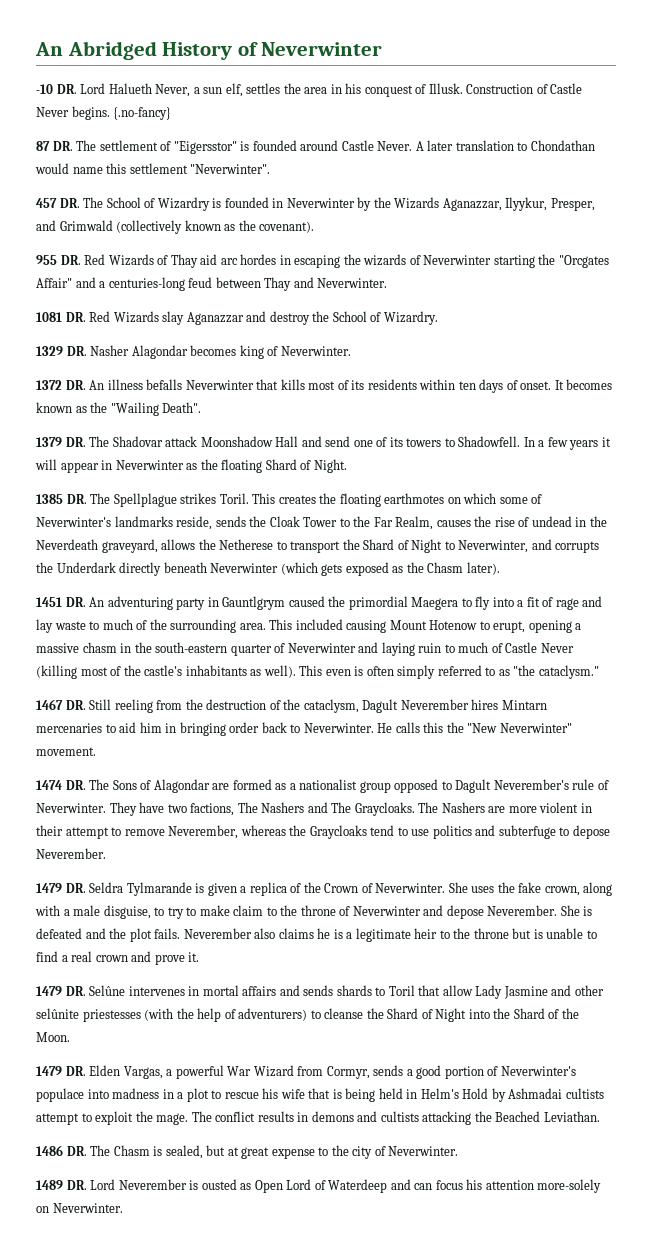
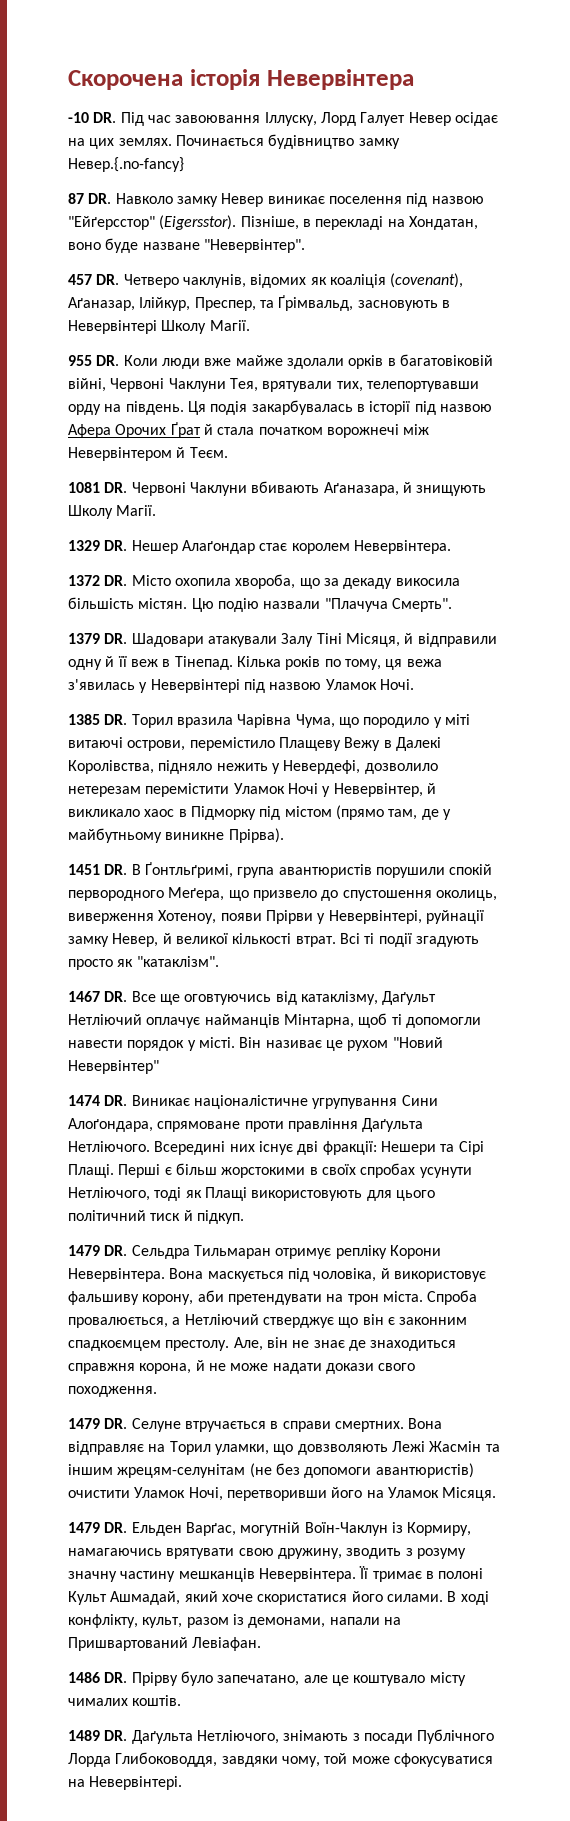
[35,41,383,60] [36,83,583,97] [36,106,172,120] [36,140,595,154] [35,163,271,174] [36,197,595,211] [36,220,315,234] [36,254,609,268] [36,277,388,291] [36,311,438,325] [36,345,351,359] [36,379,613,393] [36,402,202,416] [36,436,611,450] [35,459,347,473] [36,493,543,507] [36,516,607,530] [36,539,600,553] [36,562,500,576] [36,596,603,610] [36,619,582,633] [36,642,574,656] [36,665,599,679] [36,699,547,713] [36,722,572,736] [36,747,96,756] [36,779,609,793] [36,802,592,816] [36,825,610,839] [36,848,106,859] [36,882,613,896] [35,905,593,919] [36,928,597,942] [36,951,200,965] [36,985,604,999] [36,1008,579,1022] [36,1032,70,1042] [36,1065,576,1079] [36,1088,604,1102] [36,1111,600,1125] [36,1145,459,1159] [36,1179,602,1193] [36,1203,123,1213] An Abridged History of Neverwinter // -10 DR. Lord Halueth Never, a sun elf, settles the area in his conquest of Illusk. Construction of Castle Never begins. {.no-fancy} // 87 DR. The settlement of "Eigersstor" is founded around Castle Never. A later translation to Chondathan would name this settlement "Neverwinter". // 457 DR. The School of Wizardry is founded in Neverwinter by the Wizards Aganazzar, Ilyykur, Presper, and Grimwald (collectively known as the covenant). // 955 DR. Red Wizards of Thay aid arc hordes in escaping the wizards of Neverwinter starting the "Orcgates Affair" and a centuries-long feud between Thay and Neverwinter. // 1081 DR. Red Wizards slay Aganazzar and destroy the School of Wizardry. // 1329 DR. Nasher Alagondar becomes king of Neverwinter. // 1372 DR. An illness befalls Neverwinter that kills most of its residents within ten days of onset. It becomes known as the "Wailing Death". // 1379 DR. The Shadovar attack Moonshadow Hall and send one of its towers to Shadowfell. In a few years it will appear in Neverwinter as the floating Shard of Night. // 1385 DR. The Spellplague strikes Toril. This creates the floating earthmotes on which some of Neverwinter's landmarks reside, sends the Cloak Tower to the Far Realm, causes the rise of undead in the Neverdeath graveyard, allows the Netherese to transport the Shard of Night to Neverwinter, and corrupts the Underdark directly beneath Neverwinter (which gets exposed as the Chasm later). // 1451 DR. An adventuring party in Gauntlgrym caused the primordial Maegera to fly into a fit of rage and lay waste to much of the surrounding area. This included causing Mount Hotenow to erupt, opening a massive chasm in the south-eastern quarter of Neverwinter and laying ruin to much of Castle Never (killing most of the castle's inhabitants as well). This even is often simply referred to as "the cataclysm." // 1467 DR. Still reeling from the destruction of the cataclysm, Dagult Neverember hires Mintarn mercenaries to aid him in bringing order back to Neverwinter. He calls this the "New Neverwinter" movement. // 1474 DR. The Sons of Alagondar are formed as a nationalist group opposed to Dagult Neverember's rule of Neverwinter. They have two factions, The Nashers and The Graycloaks. The Nashers are more violent in their attempt to remove Neverember, whereas the Graycloaks tend to use politics and subterfuge to depose Neverember. // 1479 DR. Seldra Tylmarande is given a replica of the Crown of Neverwinter. She uses the fake crown, along with a male disguise, to try to make claim to the throne of Neverwinter and depose Neverember. She is defeated and the plot fails. Neverember also claims he is a legitimate heir to the throne but is unable to find a real crown and prove it. // 1479 DR. Selûne intervenes in mortal affairs and sends shards to Toril that allow Lady Jasmine and other selûnite priestesses (with the help of adventurers) to cleanse the Shard of Night into the Shard of the Moon. // 1479 DR. Elden Vargas, a powerful War Wizard from Cormyr, sends a good portion of Neverwinter's populace into madness in a plot to rescue his wife that is being held in Helm's Hold by Ashmadai cultists attempt to exploit the mage. The conflict results in demons and cultists attacking the Beached Leviathan. // 1486 DR. The Chasm is sealed, but at great expense to the city of Neverwinter. // 1489 DR. Lord Neverember is ousted as Open Lord of Waterdeep and can focus his attention more-solely on Neverwinter. -> [68,69,414,90] [68,112,498,126] [68,134,400,149] [68,157,184,172] [68,193,484,207] [68,215,478,230] [68,238,305,253] [68,273,464,288] [68,295,450,311] [68,320,250,334] [68,354,493,369] [68,378,479,392] [68,400,492,415] [68,422,430,438] [68,447,228,461] [68,481,487,496] [68,505,157,519] [68,540,451,554] [68,574,460,589] [68,597,452,612] [68,633,497,647] [68,656,442,670] [68,679,414,693] [68,714,470,728] [68,737,441,751] [68,760,438,774] [68,783,436,797] [68,805,451,820] [68,828,284,843] [68,862,493,878] [68,887,497,901] [68,910,484,924] [68,933,479,947] [68,956,219,970] [68,991,437,1005] [68,1013,481,1028] [68,1037,443,1051] [68,1060,159,1074] [68,1095,438,1109] [68,1118,424,1132] [68,1141,484,1155] [68,1163,472,1178] [68,1187,435,1201] [68,1210,244,1224] [68,1245,441,1259] [68,1268,486,1282] [68,1290,478,1305] [68,1314,468,1328] [68,1337,457,1351] [68,1360,416,1374] [68,1386,157,1397] [68,1418,443,1432] [68,1441,500,1455] [68,1463,474,1478] [68,1487,497,1501] [68,1522,472,1536] [68,1548,466,1559] [68,1566,484,1582] [68,1591,489,1605] [68,1614,401,1628] [68,1637,262,1651] [68,1671,466,1686] [68,1695,182,1706] [68,1729,495,1744] [68,1752,493,1767] [68,1776,183,1790] Скорочена історія Невервінтера // -10 DR. Під час завоювання Іллуску, Лорд Галует Невер осідає на цих землях. Починається будівництво замку Невер.{.no-fancy} // 87 DR. Навколо замку Невер виникає поселення під назвою "Ейґерсстор" (Eigersstor). Пізніше, в перекладі на Хондатан, воно буде назване "Невервінтер". // 457 DR. Четверо чаклунів, відомих як коаліція (covenant), Аґаназар, Ілійкур, Преспер, та Ґрімвальд, засновують в Невервінтері Школу Магії. // 955 DR. Коли люди вже майже здолали орків в багатовіковій війні, Червоні Чаклуни Тея, врятували тих, телепортувавши орду на південь. Ця подія закарбувалась в історії під назвою Афера Орочих Ґрат й стала початком ворожнечі між Невервінтером й Теєм. // 1081 DR. Червоні Чаклуни вбивають Аґаназара, й знищують Школу Магії. // 1329 DR. Нешер Алаґондар стає королем Невервінтера. // 1372 DR. Місто охопила хвороба, що за декаду викосила більшість містян. Цю подію назвали "Плачуча Смерть". // 1379 DR. Шадовари атакували Залу Тіні Місяця, й відправили одну й її веж в Тінепад. Кілька років по тому, ця вежа з'явилась у Невервінтері під назвою Уламок Ночі. // 1385 DR. Торил вразила Чарівна Чума, що породило у міті витаючі острови, перемістило Плащеву Вежу в Далекі Королівства, підняло нежить у Невердефі, дозволило нетерезам перемістити Уламок Ночі у Невервінтер, й викликало хаос в Підморку під містом (прямо там, де у майбутньому виникне Прірва). // 1451 DR. В Ґонтльґримі, група авантюристів порушили спокій первородного Меґера, що призвело до спустошення околиць, виверження Хотеноу, появи Прірви у Невервінтері, руйнації замку Невер, й великої кількості втрат. Всі ті події згадують просто як "катаклізм". // 1467 DR. Все ще оговтуючись від катаклізму, Даґульт Нетліючий оплачує найманців Мінтарна, щоб ті допомогли навести порядок у місті. Він називає це рухом "Новий Невервінтер" // 1474 DR. Виникає націоналістичне угрупування Сини Алоґондара, спрямоване проти правління Даґульта Нетліючого. Всередині них існує дві фракції: Нешери та Сірі Плащі. Перші є більш жорстокими в своїх спробах усунути Нетліючого, тоді як Плащі використовують для цього політичний тиск й підкуп. // 1479 DR. Сельдра Тильмаран отримує репліку Корони Невервінтера. Вона маскується під чоловіка, й використовує фальшиву корону, аби претендувати на трон міста. Спроба провалюється, а Нетліючий стверджує що він є законним спадкоємцем престолу. Але, він не знає де знаходиться справжня корона, й не може надати докази свого походження. // 1479 DR. Селуне втручається в справи смертних. Вона відправляє на Торил уламки, що довзволяють Лежі Жасмін та іншим жрецям-селунітам (не без допомоги авантюристів) очистити Уламок Ночі, перетворивши його на Уламок Місяця. // 1479 DR. Ельден Варґас, могутній Воїн-Чаклун із Кормиру, намагаючись врятувати свою дружину, зводить з розуму значну частину мешканців Невервінтера. Її тримає в полоні Культ Ашмадай, який хоче скористатися його силами. В ході конфлікту, культ, разом із демонами, напали на Пришвартований Левіафан. // 1486 DR. Прірву було запечатано, але це коштувало місту чималих коштів. // 1489 DR. Даґульта Нетліючого, знімають з посади Публічного Лорда Глибоководдя, завдяки чому, той може сфокусуватися на Невервінтері.

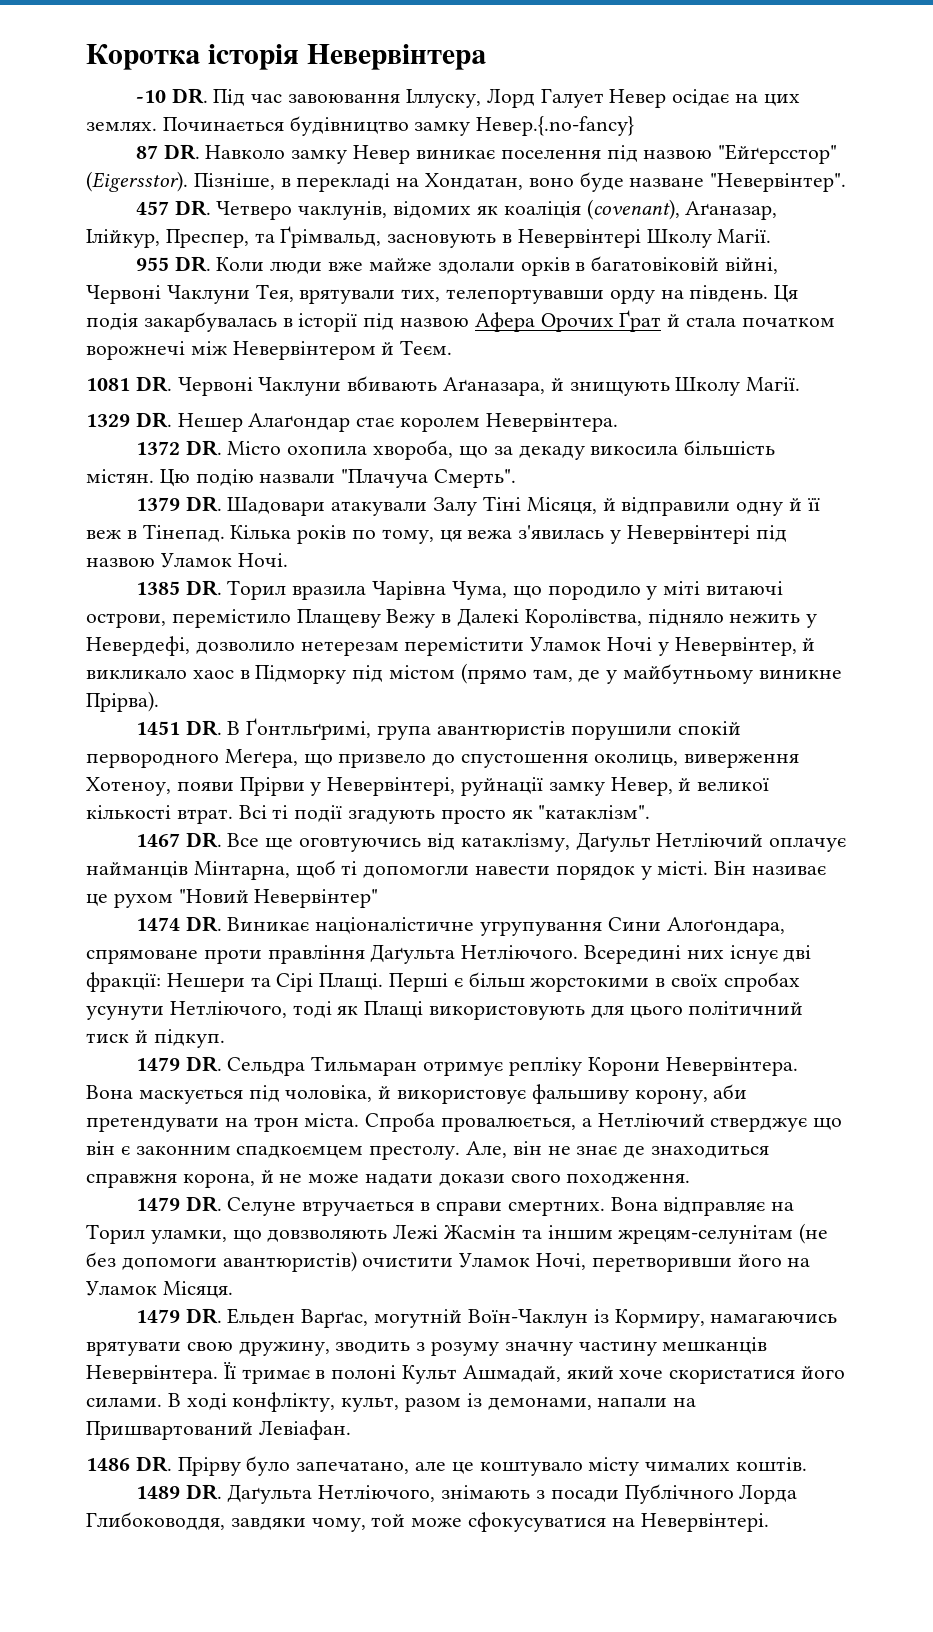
[68,70,183,90] Скорочена -> [86,44,200,70] Коротка

